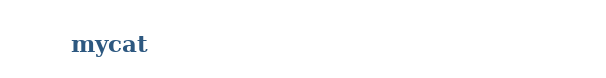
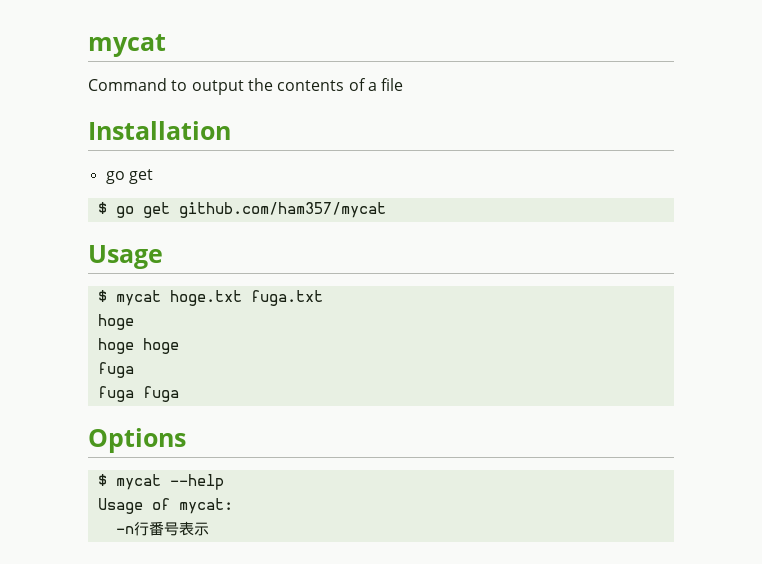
[71,36,148,57] mycat -> [88,34,166,57] [88,78,404,95] [88,121,231,140] [105,169,153,184] [97,202,386,218] [88,245,163,269] [97,290,323,306] [97,314,134,330] [97,338,179,354] [97,362,134,378] [97,386,179,402] [88,428,186,453] [97,474,224,490] [97,498,233,514] [115,521,209,536] mycat // Command to output the contents of a file // Installation // go get // $ go get github.com/ham357/mycat // Usage // $ mycat hoge.txt fuga.txt // hoge // hoge hoge // fuga // fuga fuga // Options // $ mycat --help // Usage of mycat: // -n行番号表示

